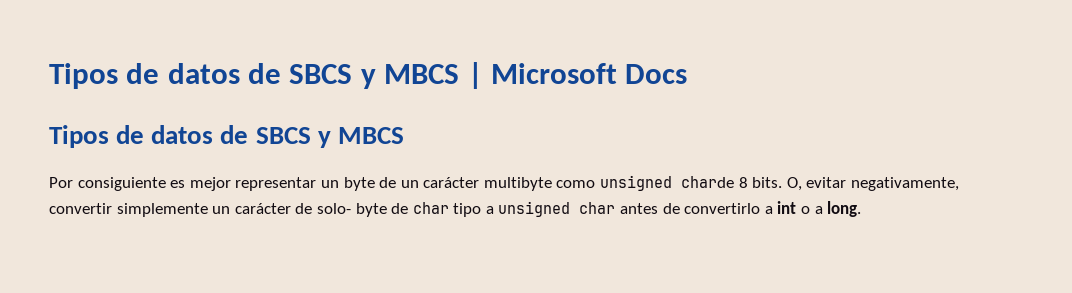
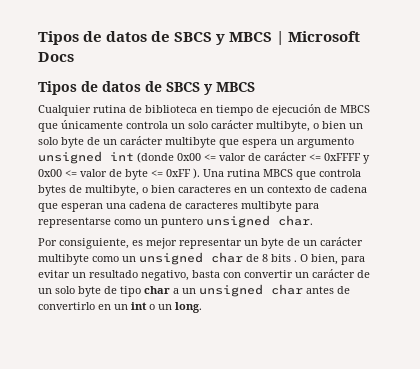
(404, 135) none -> [38,104,370,116] [38,120,363,132] [38,136,354,148] [38,151,370,164] [38,168,361,180] [38,185,367,196] [38,201,319,212] [38,215,313,228] // Cualquier rutina de biblioteca en tiempo de ejecución de MBCS que únicamente controla un solo carácter multibyte, o bien un solo byte de un carácter multibyte que espera un argumento unsigned int (donde 0x00 <= valor de carácter <= 0xFFFF y 0x00 <= valor de byte <= 0xFF ). Una rutina MBCS que controla bytes de multibyte, o bien caracteres en un contexto de cadena que esperan una cadena de caracteres multibyte para representarse como un puntero unsigned char.
[77,177,166,191] consiguiente -> [59,238,129,249] consiguiente,
[600,175,960,191] [49,202,494,217] unsigned charde 8 bits. O, evitar negativamente, convertir simplemente un carácter de solo- byte de char tipo a -> [122,252,365,265] [38,269,370,281] [38,286,196,297] un unsigned char de 8 bits . O bien, para evitar un resultado negativo, basta con convertir un carácter de un solo byte de tipo char a un
[764,206,773,214] a -> [98,304,128,310] en un
[814,206,823,214] a -> [158,304,172,310] un

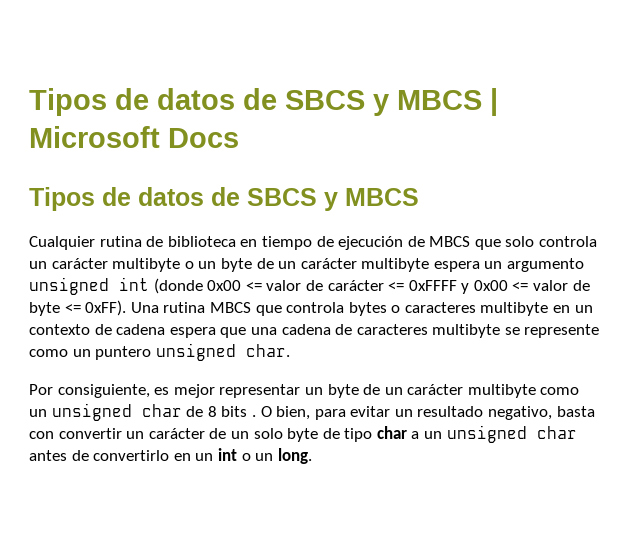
[61,120,123,129] únicamente -> [505,236,535,247] solo
[188,120,363,132] [38,136,239,148] solo carácter multibyte, o bien un solo byte de un carácter multibyte que -> [51,258,430,272] carácter multibyte o un byte de un carácter multibyte
[166,168,200,179] 0xFF ). -> [85,300,127,316] 0xFF).
[69,185,231,196] de multibyte, o bien caracteres -> [391,302,549,316] o caracteres multibyte
[38,203,103,212] que esperan -> [169,327,247,338] espera que
[295,203,319,212] [38,217,111,228] para representarse -> [504,324,600,338] se represente

